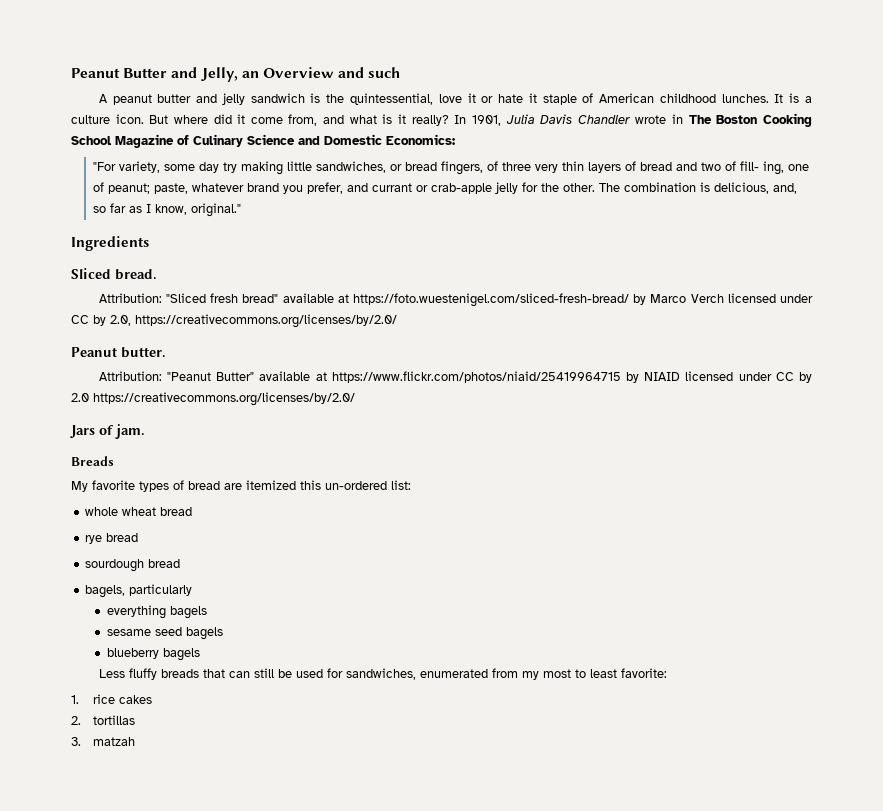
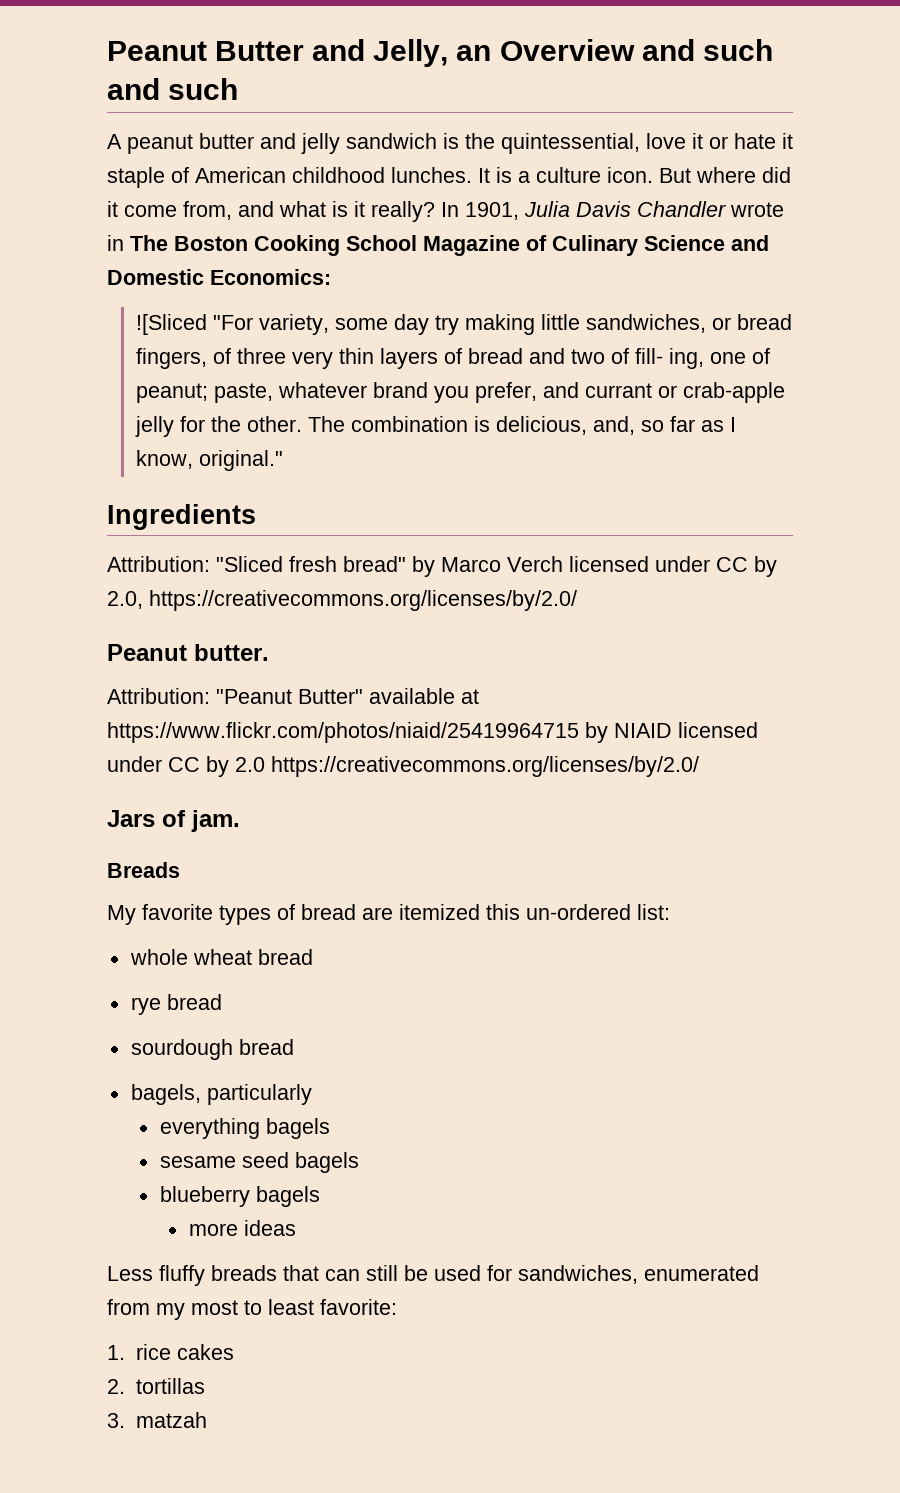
(401, 72) none -> [107,78,239,100] and such
(455, 139) none -> [135,314,207,335] ![Sliced
[71,268,157,280] // Sliced bread. -> (256, 517) none
[282,293,629,307] available at https://foto.wuestenigel.com/sliced-fresh-bread/ -> (406, 564) none
(200, 654) none -> [188,1220,296,1236] // more ideas

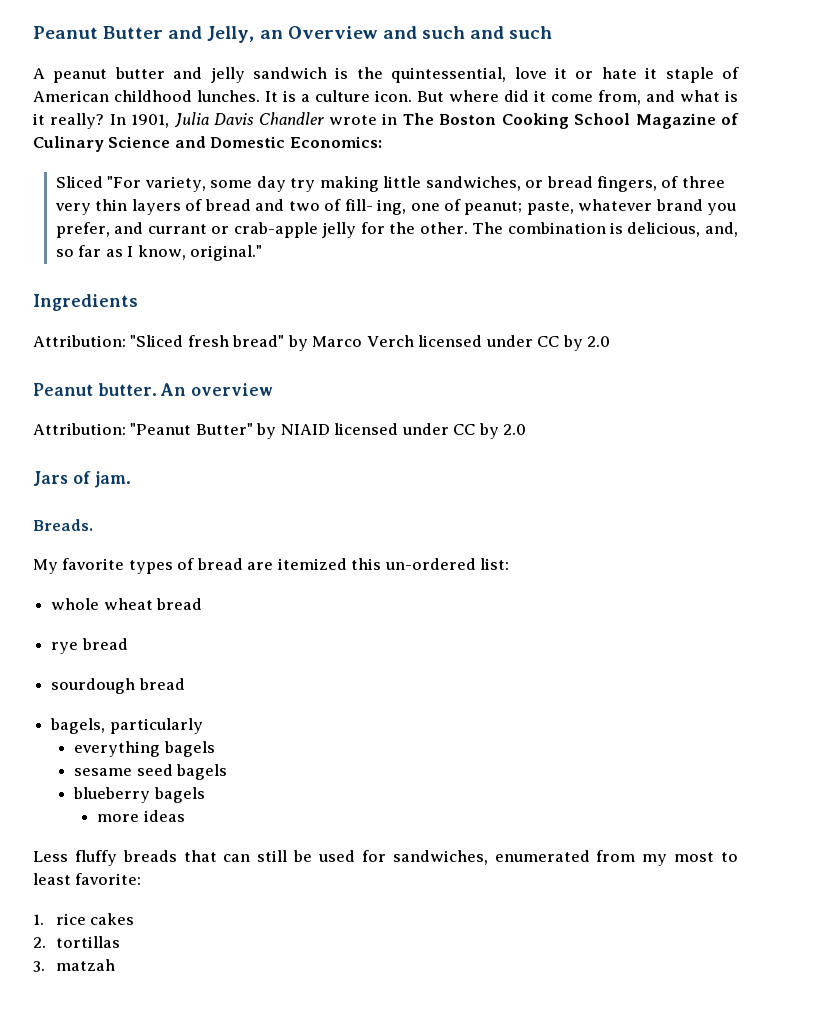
[135,314,207,335] ![Sliced -> [56,176,104,188] Sliced
[107,590,577,611] 2.0, https://creativecommons.org/licenses/by/2.0/ -> [586,336,610,347] 2.0
(269, 652) none -> [160,383,274,396] An overview
[369,688,479,704] [107,722,579,743] available at https://www.flickr.com/photos/niaid/25419964715 -> (253, 429) none
[271,756,699,777] https://creativecommons.org/licenses/by/2.0/ -> (527, 429) none
[107,862,180,878] Breads -> [33,519,93,531] Breads.

